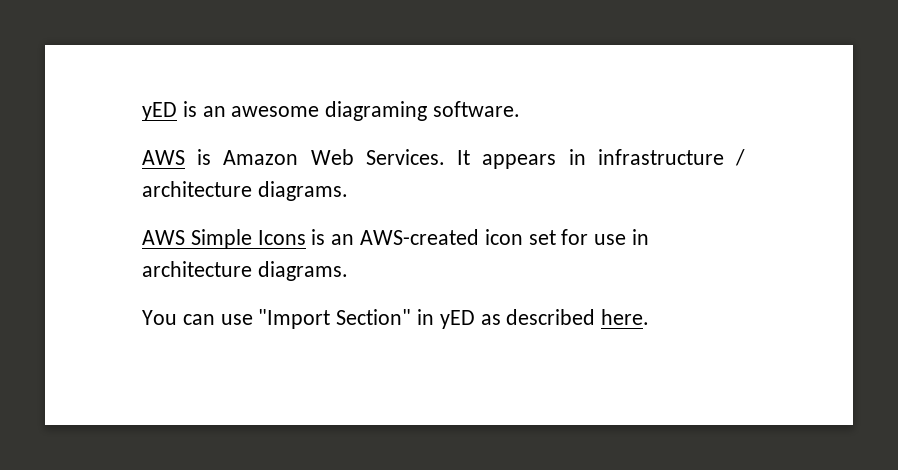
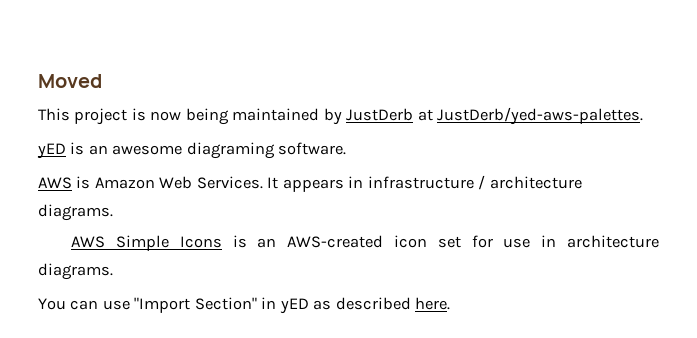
(142, 111) none -> [38,74,102,88] [38,107,644,125] Moved // This project is now being maintained by JustDerb at JustDerb/yed-aws-palettes. //

